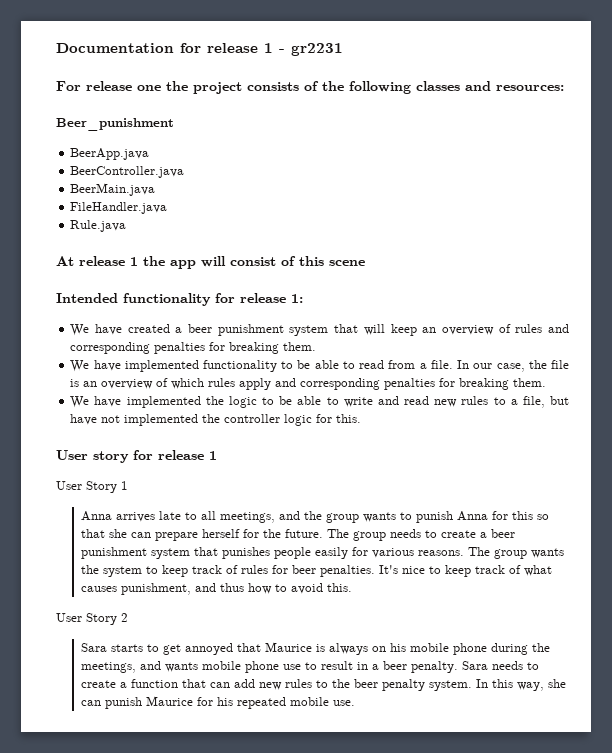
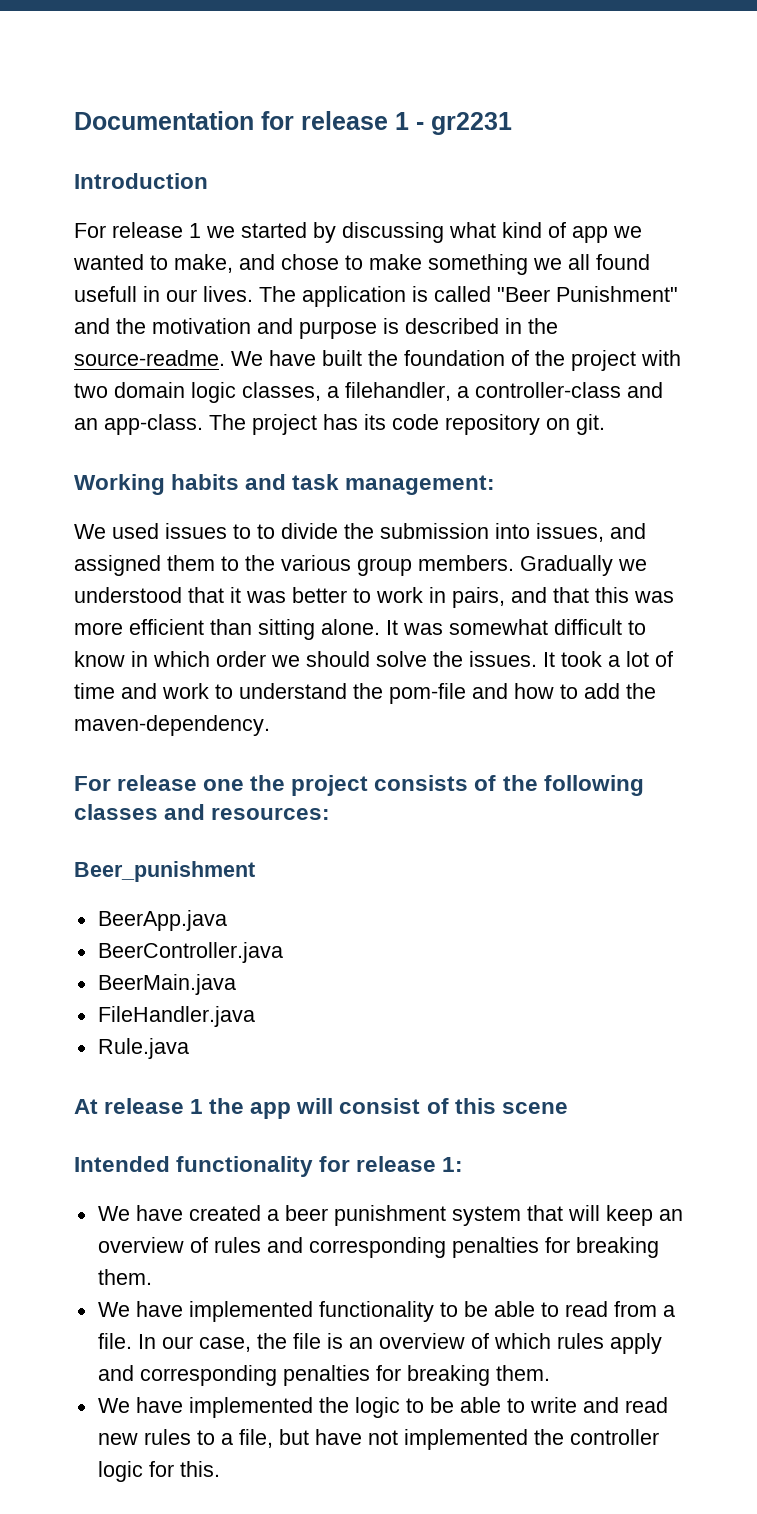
(343, 49) none -> [74,173,208,189] [74,222,642,243] [73,254,650,275] [74,286,678,307] [74,318,558,339] [74,350,681,371] [74,382,663,403] [74,414,605,435] [74,474,496,495] [74,523,646,542] [74,555,647,576] [74,587,674,608] [74,619,646,640] [74,651,673,667] [74,683,656,704] [74,715,270,736] // Introduction // For release 1 we started by discussing what kind of app we wanted to make, and chose to make something we all found usefull in our lives. The application is called "Beer Punishment" and the motivation and purpose is described in the source-readme. We have built the foundation of the project with two domain logic classes, a filehandler, a controller-class and an app-class. The project has its code repository on git. // Working habits and task management: // We used issues to to divide the submission into issues, and assigned them to the various group members. Gradually we understood that it was better to work in pairs, and that this was more efficient than sitting alone. It was somewhat difficult to know in which order we should solve the issues. It took a lot of time and work to understand the pom-file and how to add the maven-dependency.
[56,450,217,463] [56,481,128,493] [81,511,550,523] [81,529,516,541] [81,547,565,559] [81,565,553,577] [81,583,353,595] [56,613,128,625] [81,642,551,655] [81,661,540,673] [81,679,567,691] [81,696,356,709] // User story for release 1 // User Story 1 // Anna arrives late to all meetings, and the group wants to punish Anna for this so that she can prepare herself for the future. The group needs to create a beer punishment system that punishes people easily for various reasons. The group wants the system to keep track of rules for beer penalties. It's nice to keep track of what causes punishment, and thus how to avoid this. // User Story 2 // Sara starts to get annoyed that Maurice is always on his mobile phone during the meetings, and wants mobile phone use to result in a beer penalty. Sara needs to create a function that can add new rules to the beer penalty system. In this way, she can punish Maurice for his repeated mobile use. -> (220, 1469) none

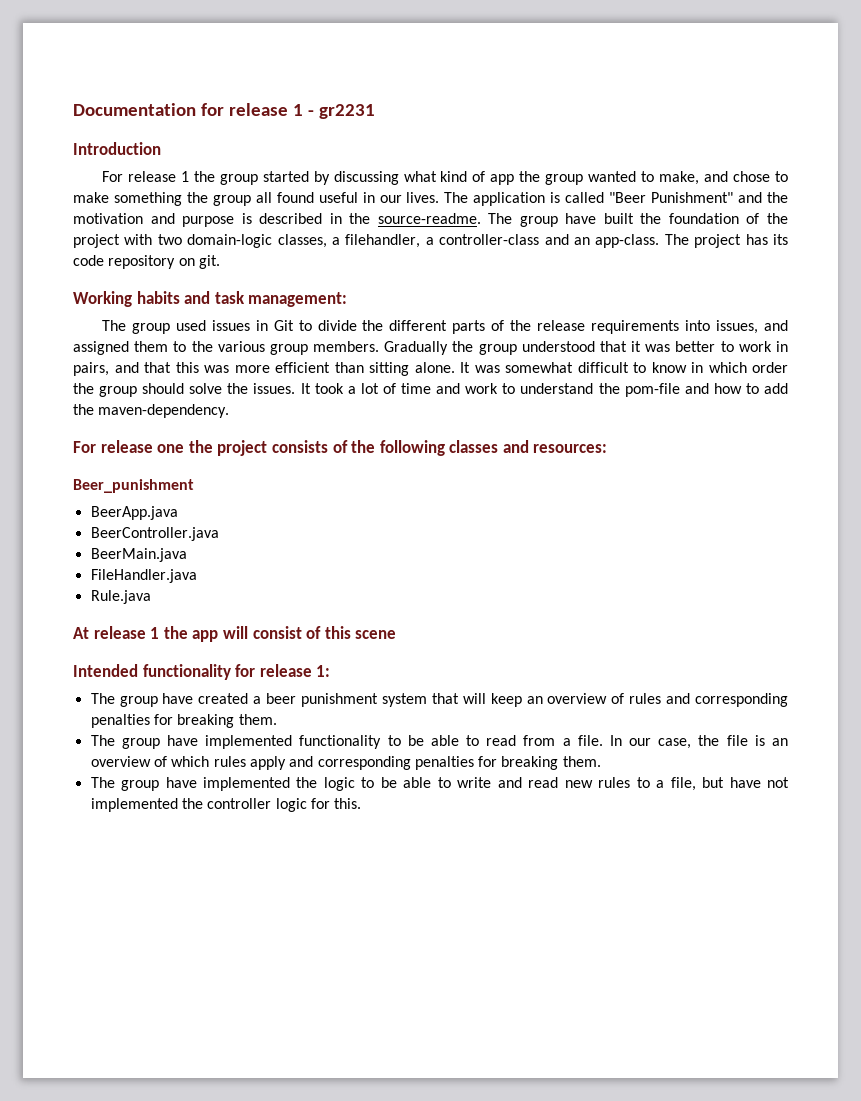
[206,226,235,238] we -> [193,171,258,185] the group
[613,226,642,238] we -> [519,171,584,185] the group
[533,258,562,270] we -> [186,192,251,206] the group
[74,286,137,302] usefull -> [318,192,358,203] useful
[231,351,263,366] We -> [488,213,558,227] The group
[114,382,236,403] domain logic -> [187,234,273,248] domain-logic
[74,523,489,539] We used issues to to divide the submission -> [101,320,680,334] The group used issues in Git to divide the different parts of the release requirements
[618,559,647,571] we -> [452,341,517,355] the group
[271,655,300,667] we -> [73,383,138,397] the group
[97,1206,130,1221] We -> [90,693,158,707] The group
[97,1302,130,1317] We -> [90,735,160,749] The group
[97,1398,130,1413] We -> [90,777,160,791] The group

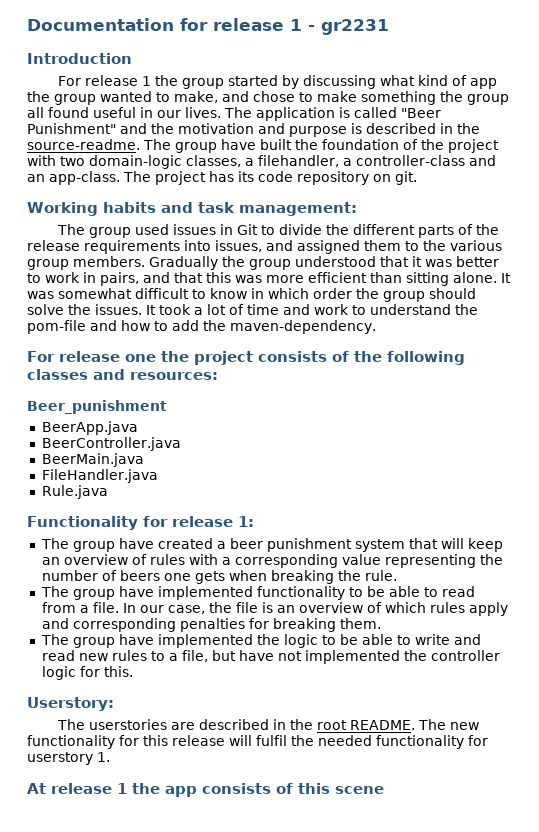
[73,626,397,642] [73,664,231,680] At release 1 the app will consist of this scene // Intended functionality -> [27,516,138,530] Functionality
[666,693,788,707] [90,714,277,728] and corresponding penalties for breaking them. -> [188,554,503,568] [41,570,397,584] with a corresponding value representing the number of beers one gets when breaking the rule.
(362, 803) none -> [27,697,114,711] [56,719,479,730] [27,735,488,749] [27,752,110,765] [27,783,384,797] // Userstory: // The userstories are described in the root README. The new functionality for this release will fulfil the needed functionality for userstory 1. // At release 1 the app consists of this scene

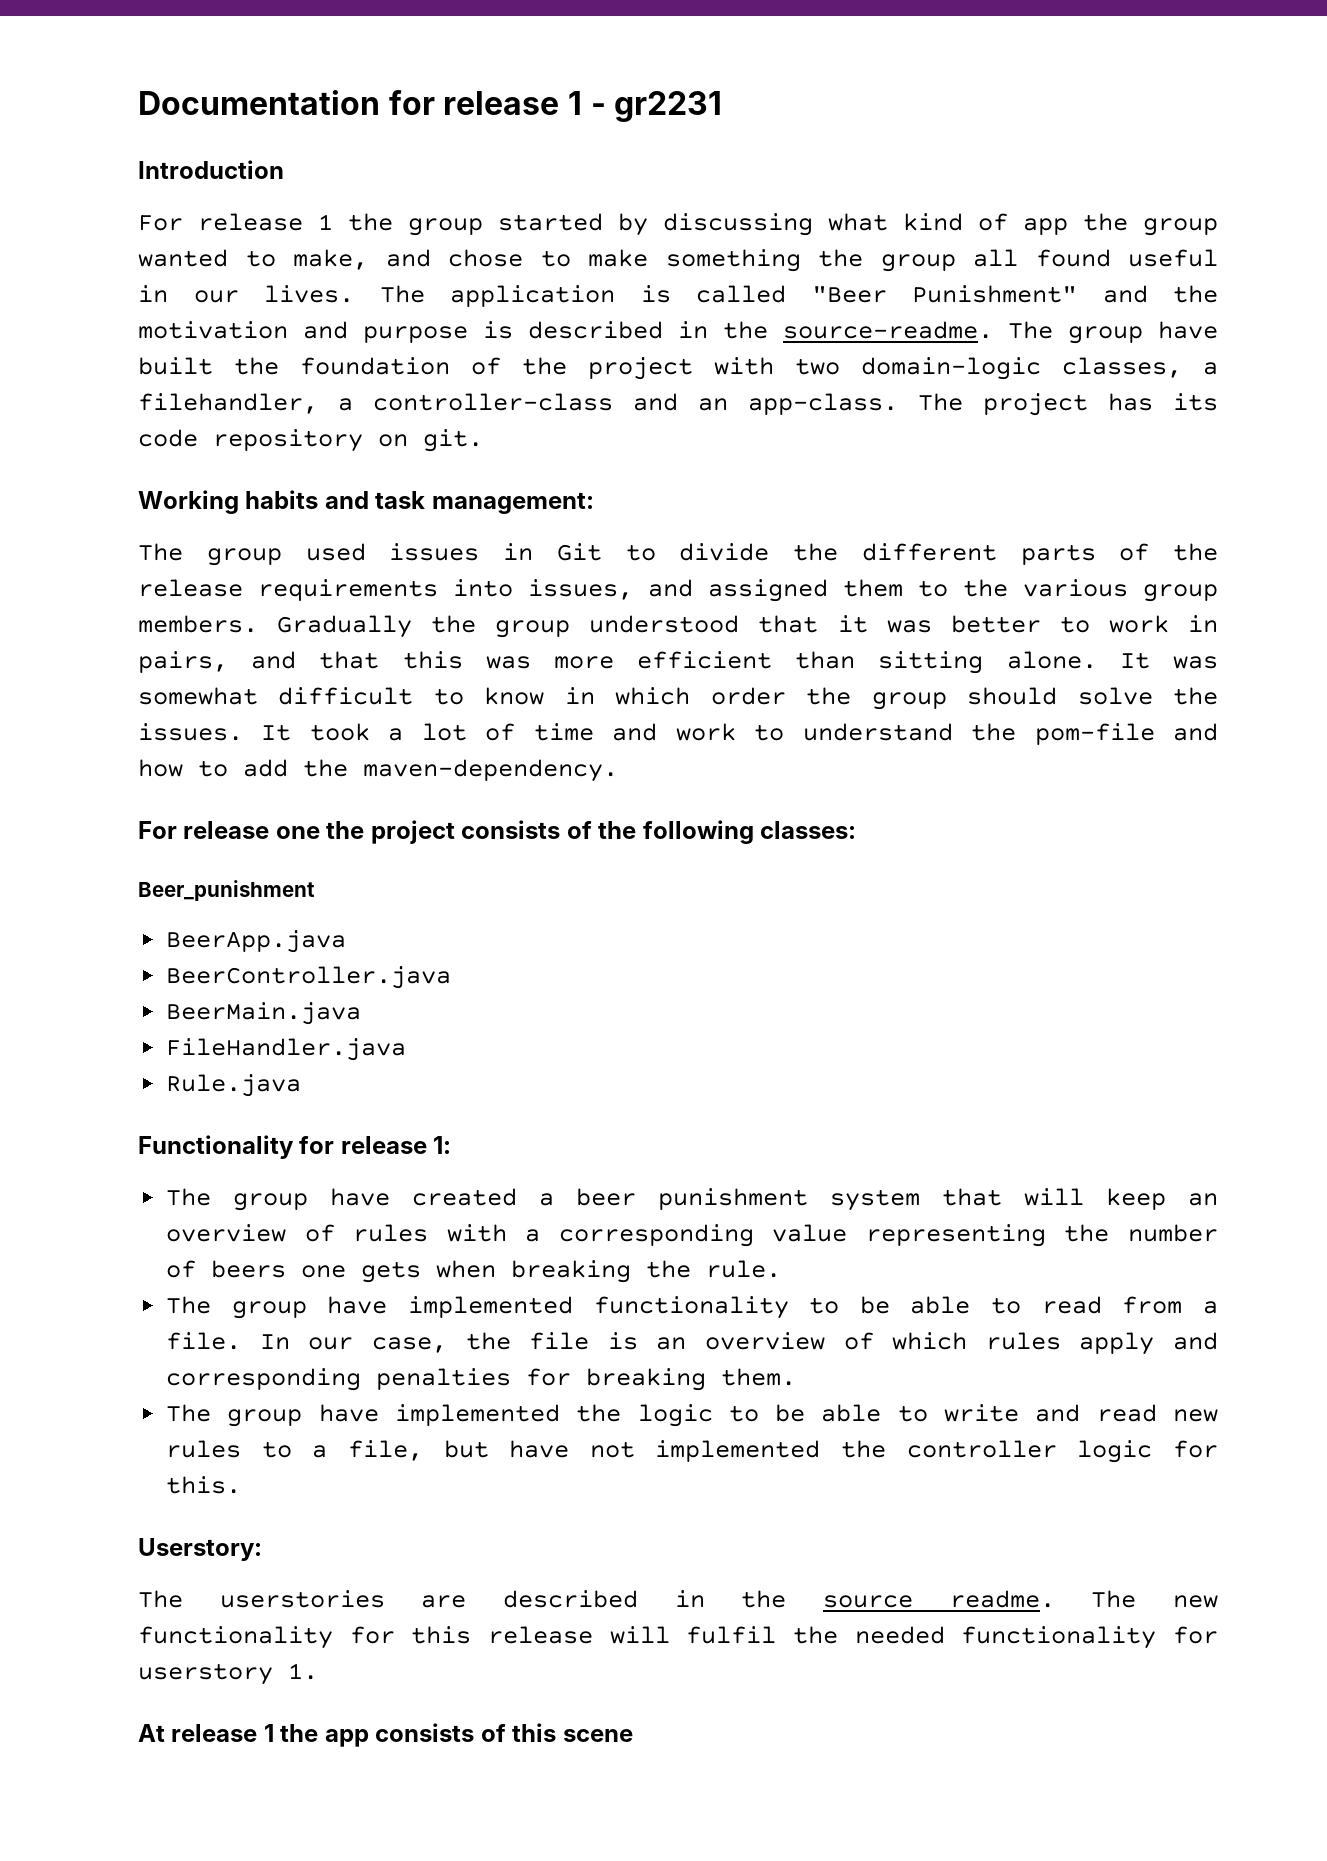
[27,369,218,380] classes and resources: -> [760,821,857,839] classes:
[316,720,415,730] root README. -> [823,1590,1055,1608] source readme.

